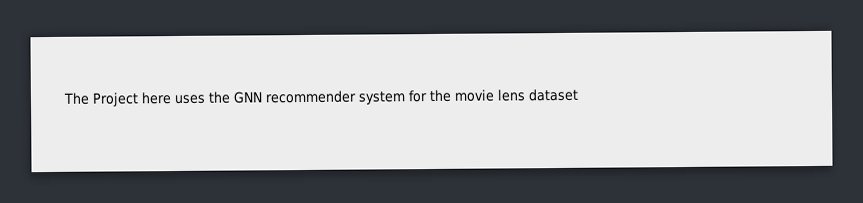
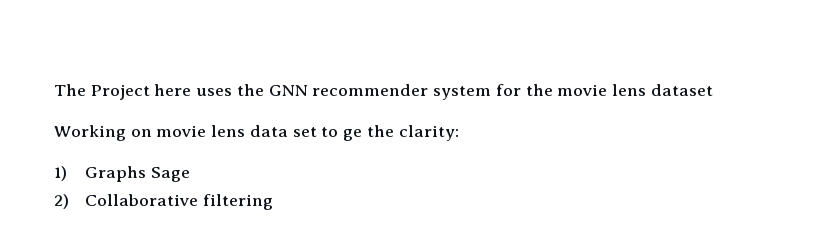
(578, 95) none -> [54,125,459,141] [54,166,191,182] [54,194,274,210] // Working on movie lens data set to ge the clarity: // 1) Graphs Sage // 2) Collaborative filtering

